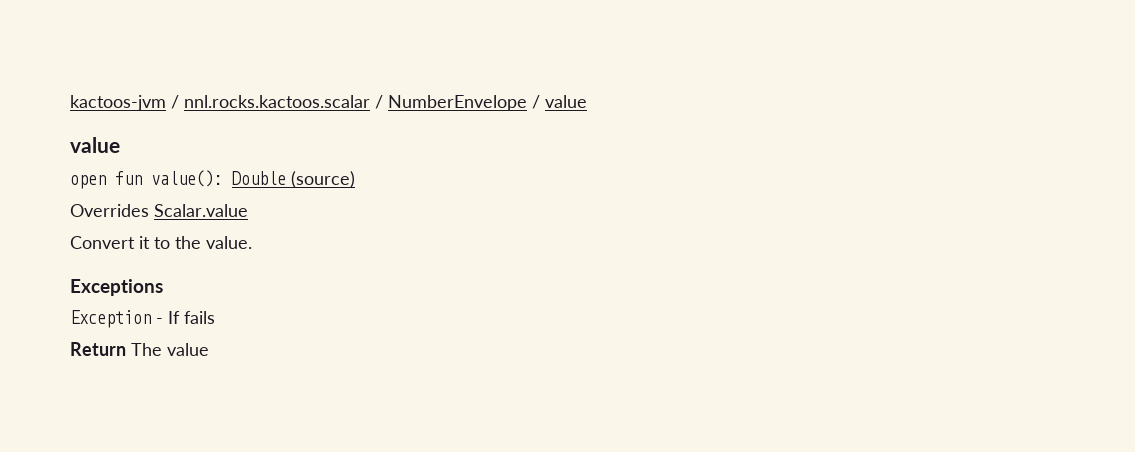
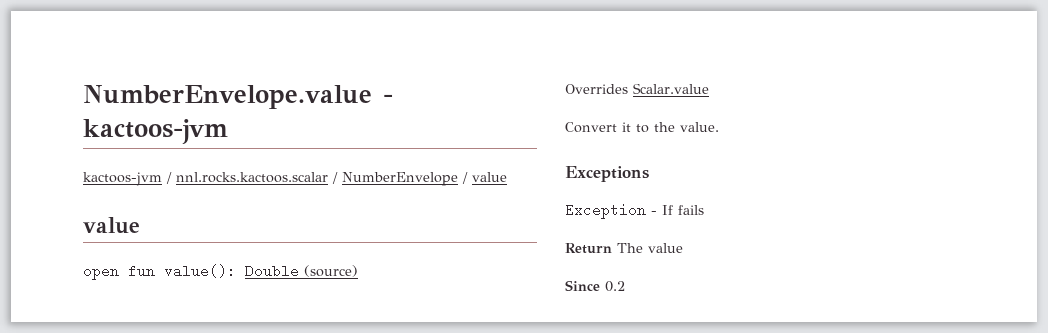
(70, 103) none -> [83,85,393,109] [83,119,228,144] NumberEnvelope.value - kactoos-jvm //
(209, 349) none -> [565,280,625,292] // Since 0.2

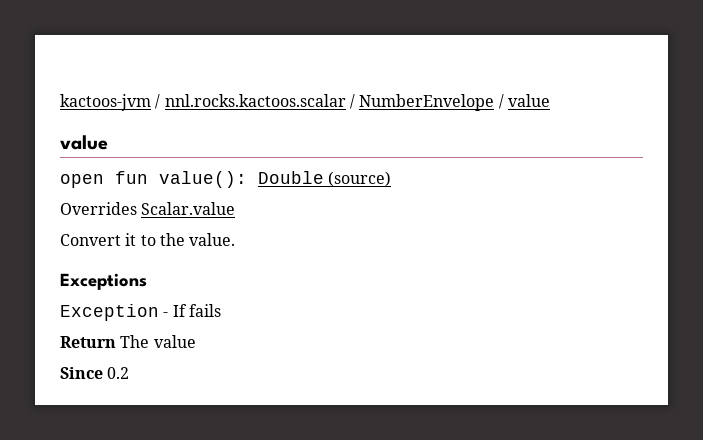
[83,85,393,109] [83,119,228,144] NumberEnvelope.value - kactoos-jvm // -> (60, 102) none

